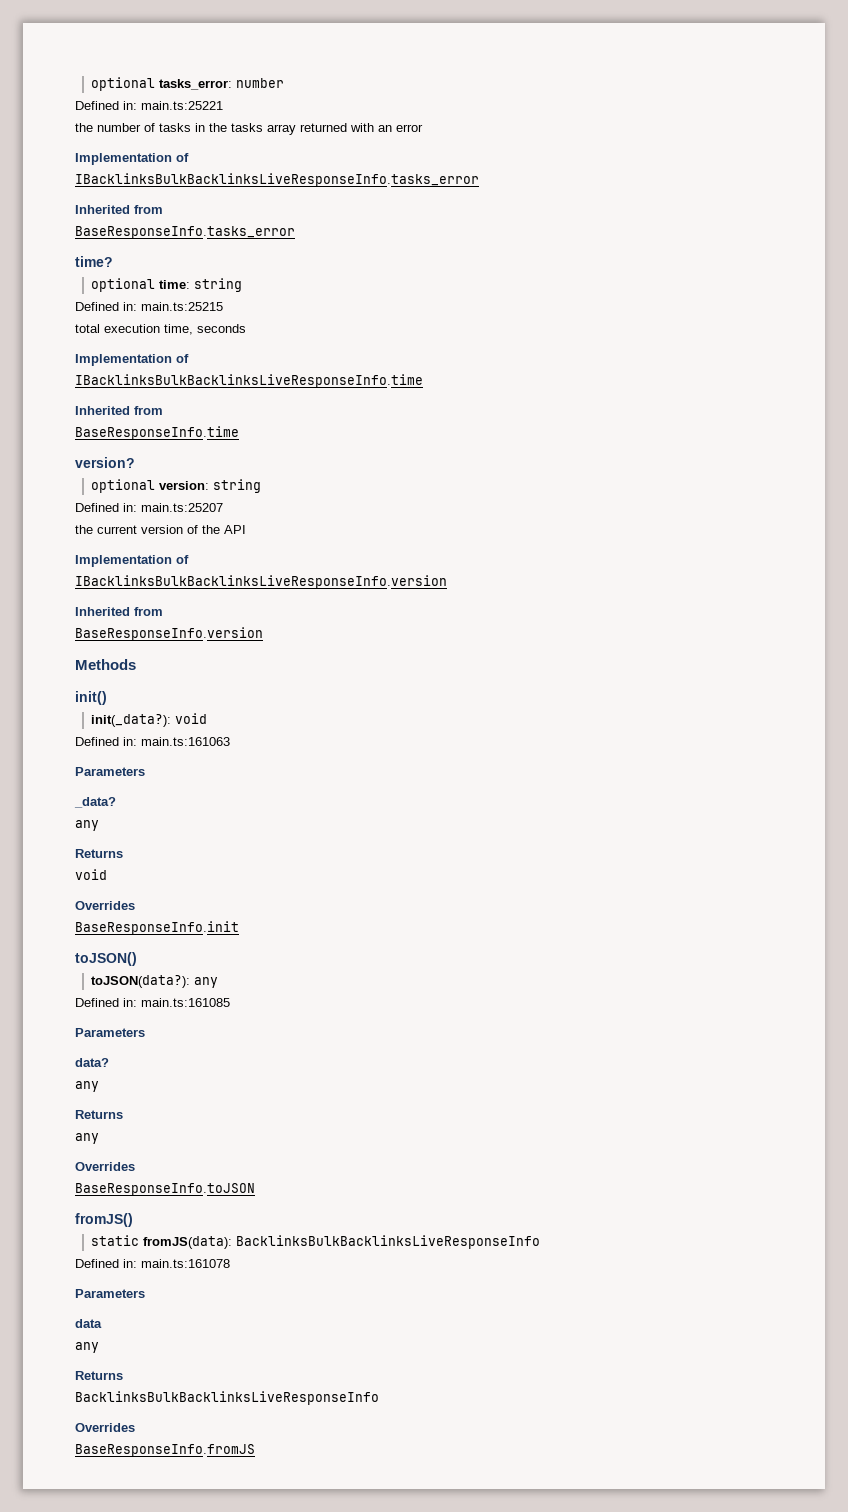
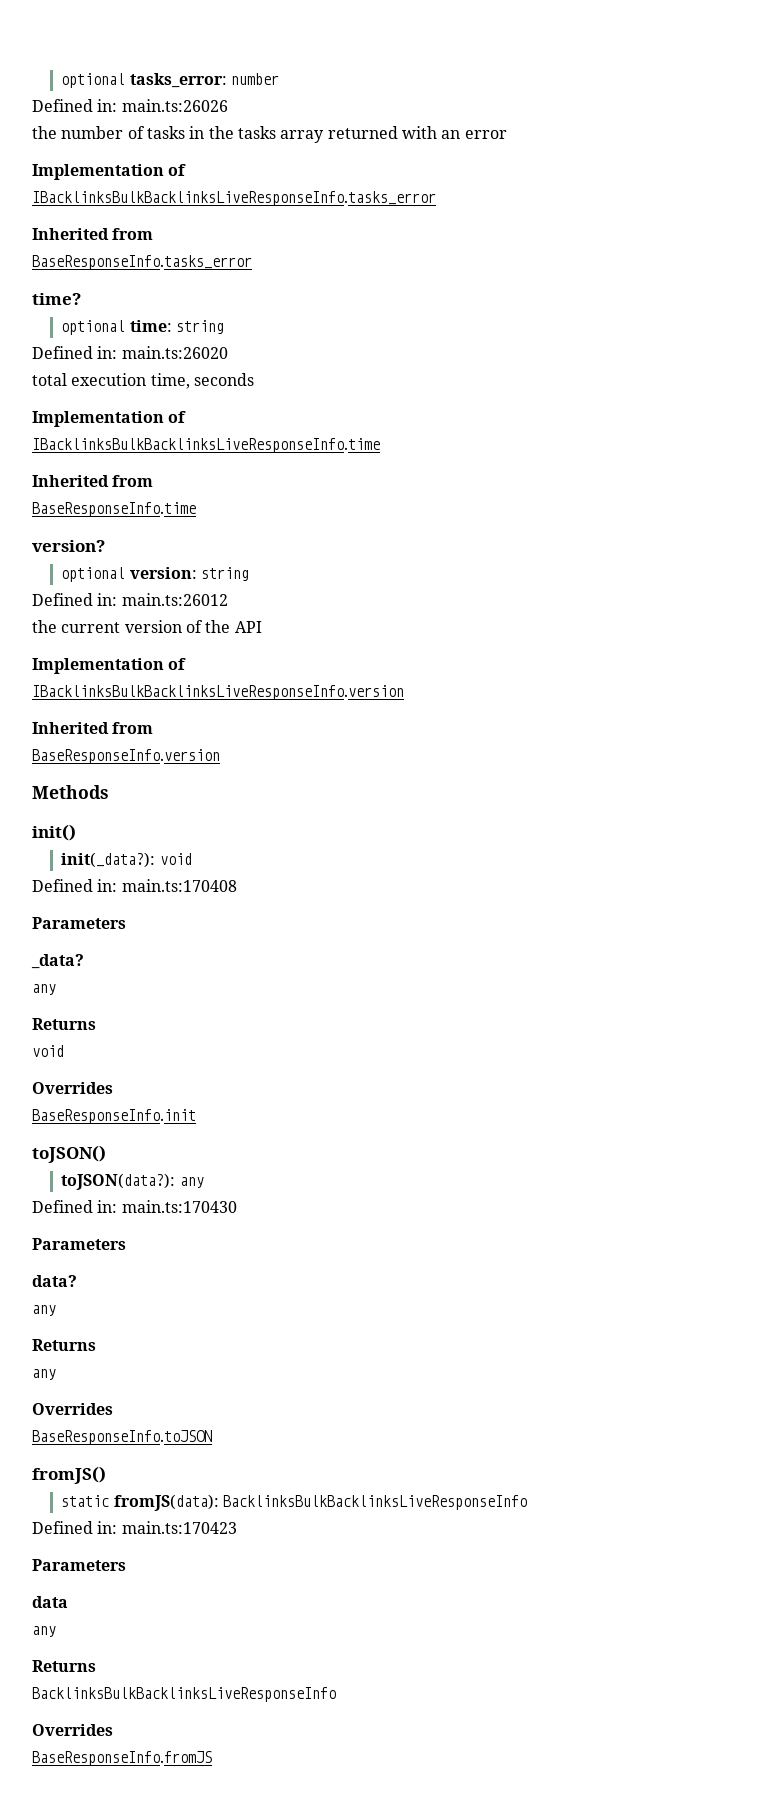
[141,101,223,110] main.ts:25221 -> [121,99,228,112] main.ts:26026
[141,302,223,311] main.ts:25215 -> [121,346,228,359] main.ts:26020
[141,503,223,512] main.ts:25207 -> [121,593,228,606] main.ts:26012
[141,737,230,746] main.ts:161063 -> [121,879,237,892] main.ts:170408
[141,998,230,1007] main.ts:161085 -> [121,1200,237,1213] main.ts:170430
[141,1259,230,1268] main.ts:161078 -> [121,1521,237,1534] main.ts:170423

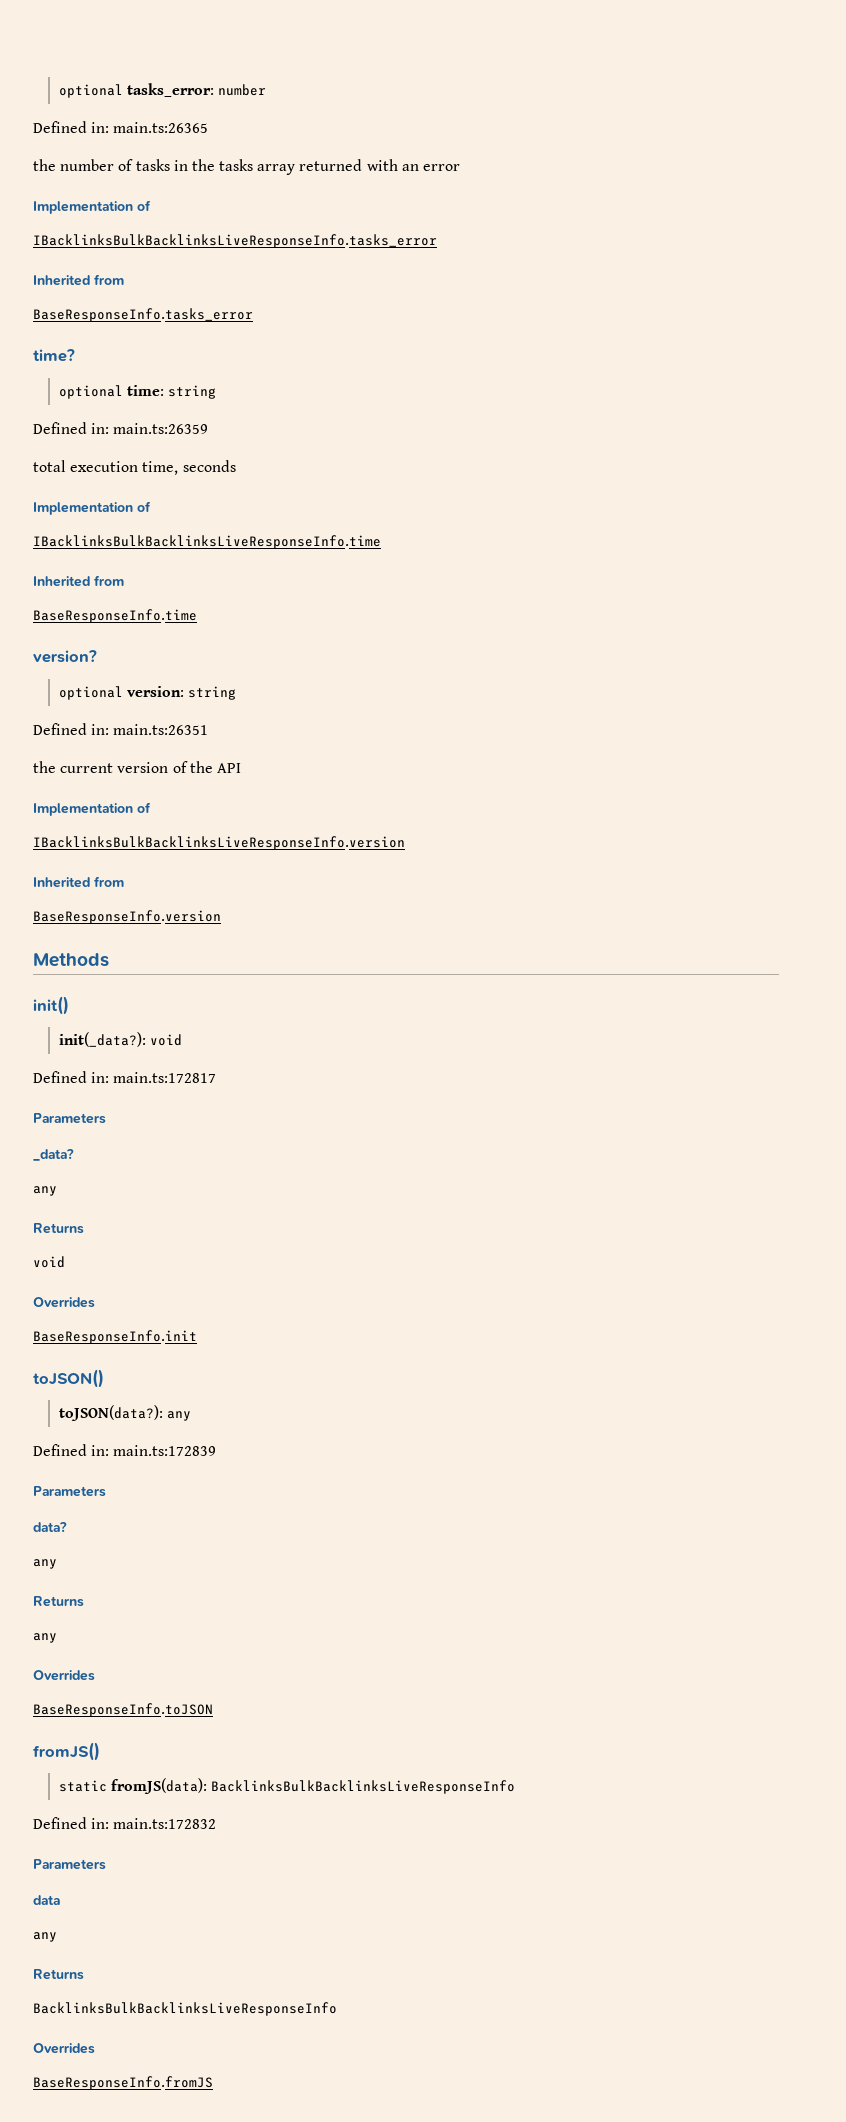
[121,99,228,112] main.ts:26026 -> [113,122,209,133] main.ts:26365
[121,346,228,359] main.ts:26020 -> [113,423,209,434] main.ts:26359
[121,593,228,606] main.ts:26012 -> [113,724,209,735] main.ts:26351
[121,879,237,892] main.ts:170408 -> [113,1072,217,1083] main.ts:172817
[121,1200,237,1213] main.ts:170430 -> [113,1445,217,1456] main.ts:172839
[121,1521,237,1534] main.ts:170423 -> [113,1818,217,1829] main.ts:172832

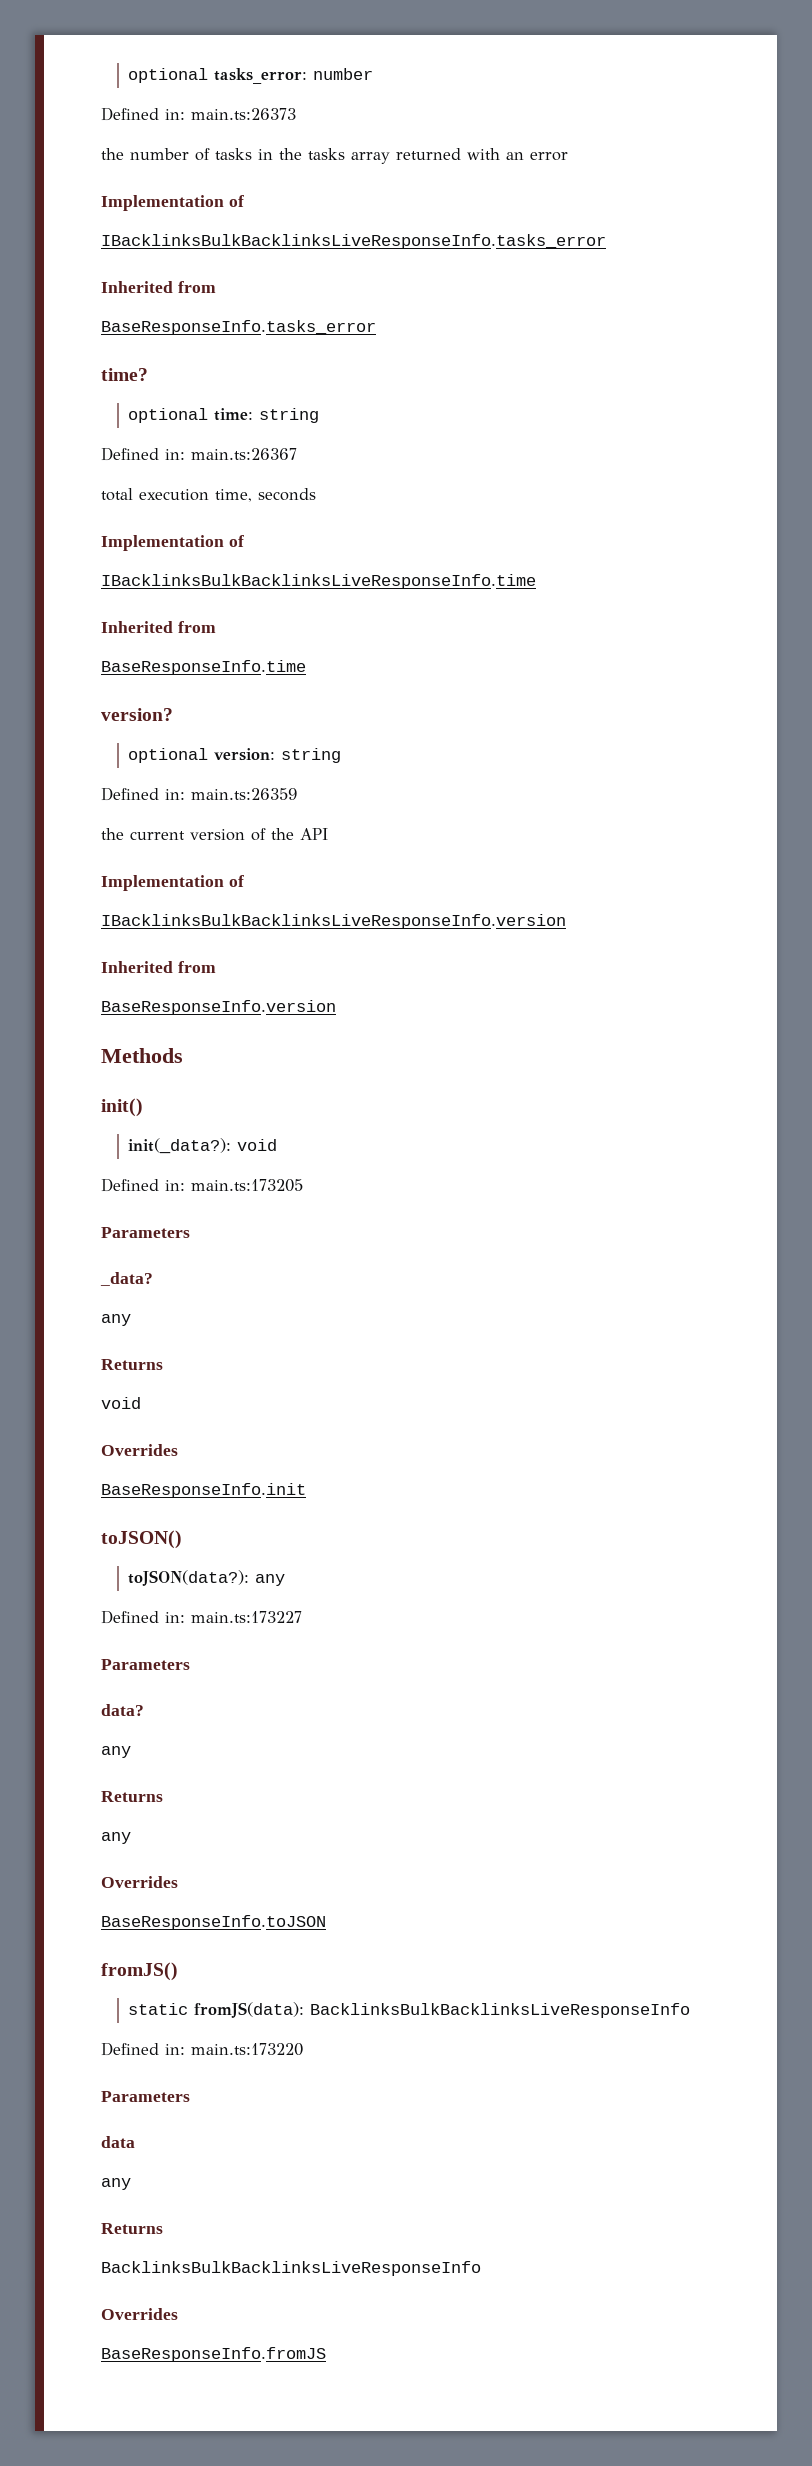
[113,122,209,133] main.ts:26365 -> [191,108,296,120] main.ts:26373
[113,423,209,434] main.ts:26359 -> [191,448,297,460] main.ts:26367
[113,724,209,735] main.ts:26351 -> [191,788,297,800] main.ts:26359
[113,1072,217,1083] main.ts:172817 -> [191,1179,303,1192] main.ts:173205
[113,1445,217,1456] main.ts:172839 -> [191,1611,302,1623] main.ts:173227
[113,1818,217,1829] main.ts:172832 -> [191,2043,303,2056] main.ts:173220

